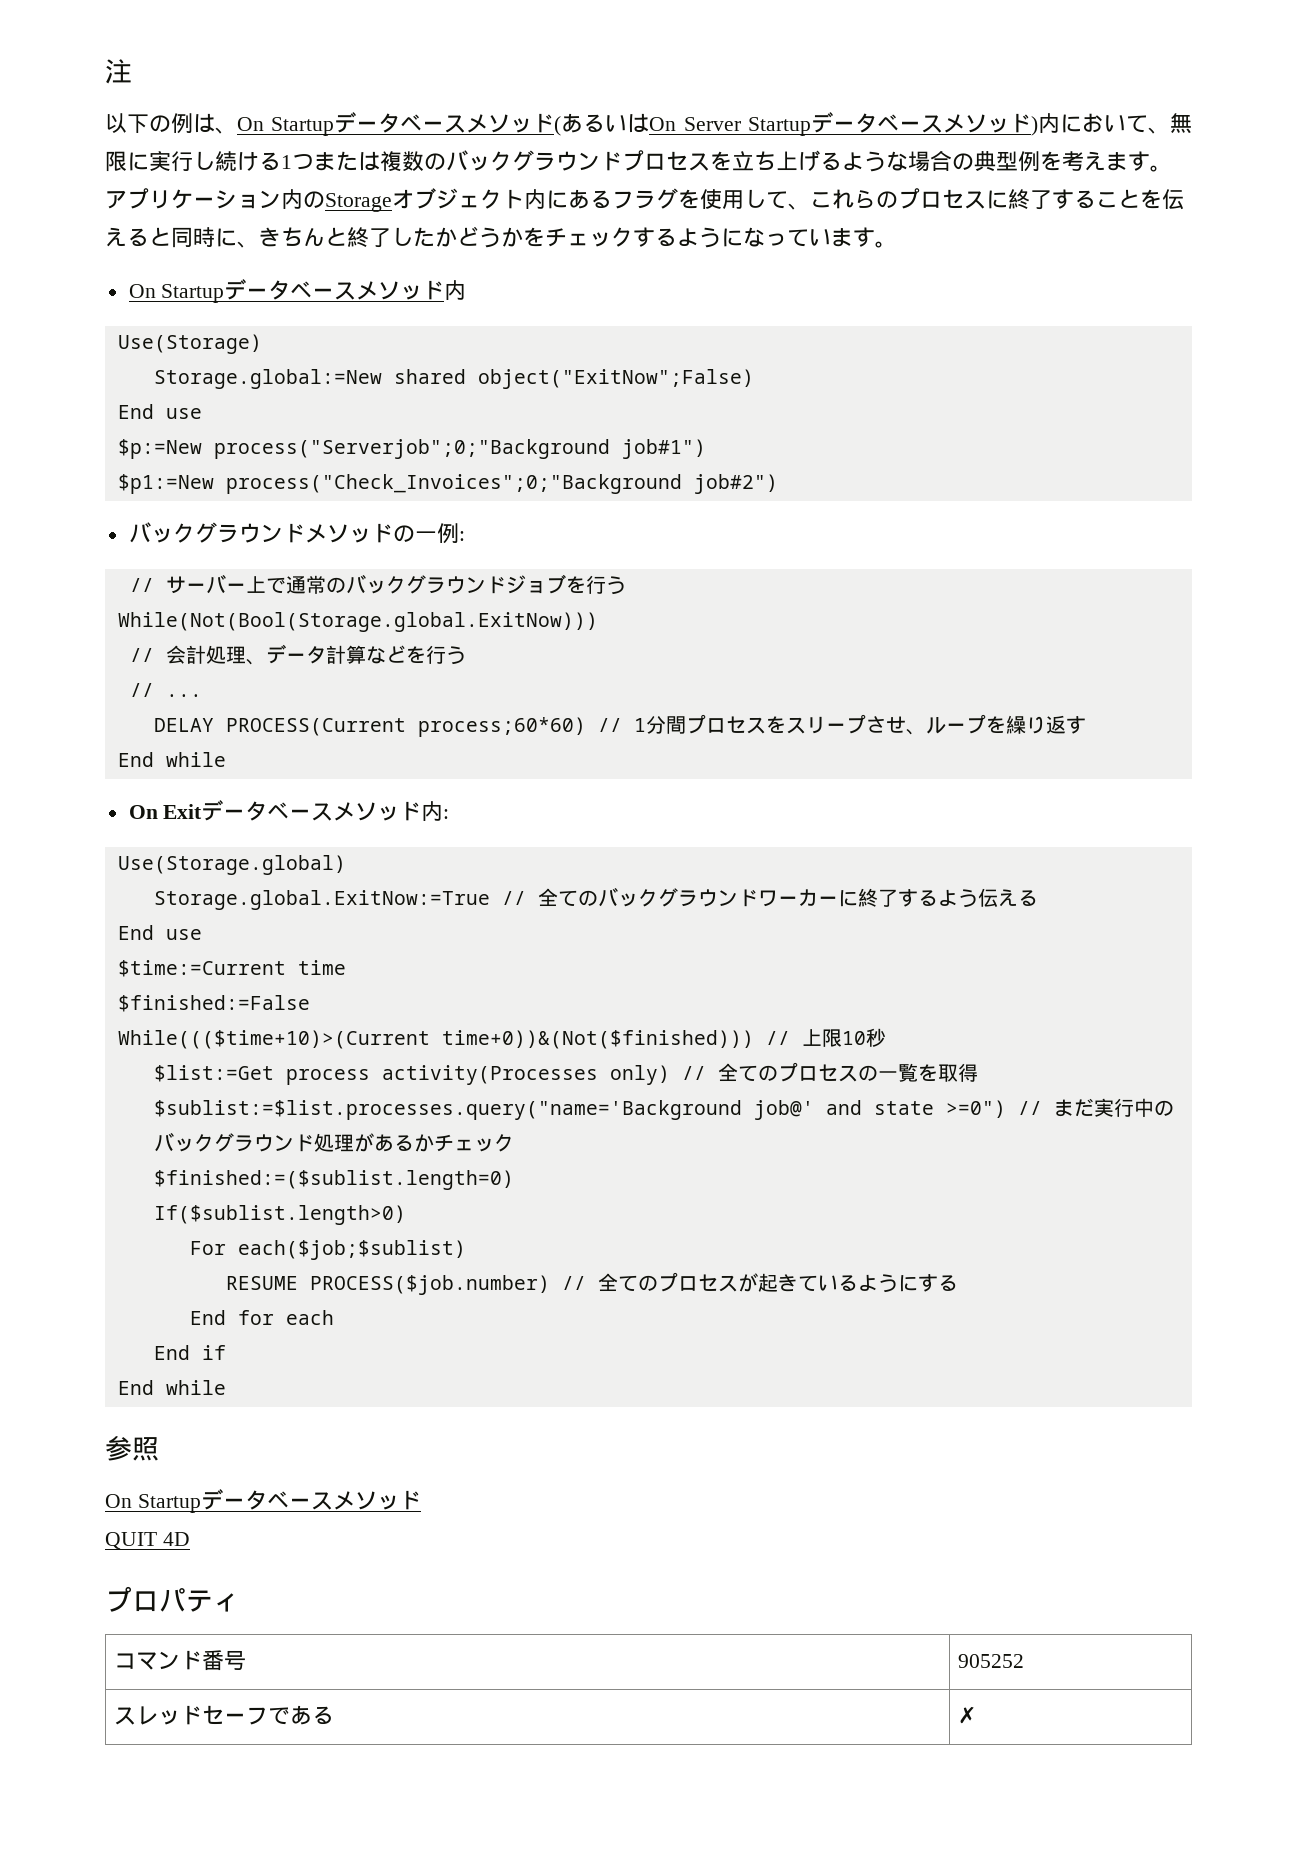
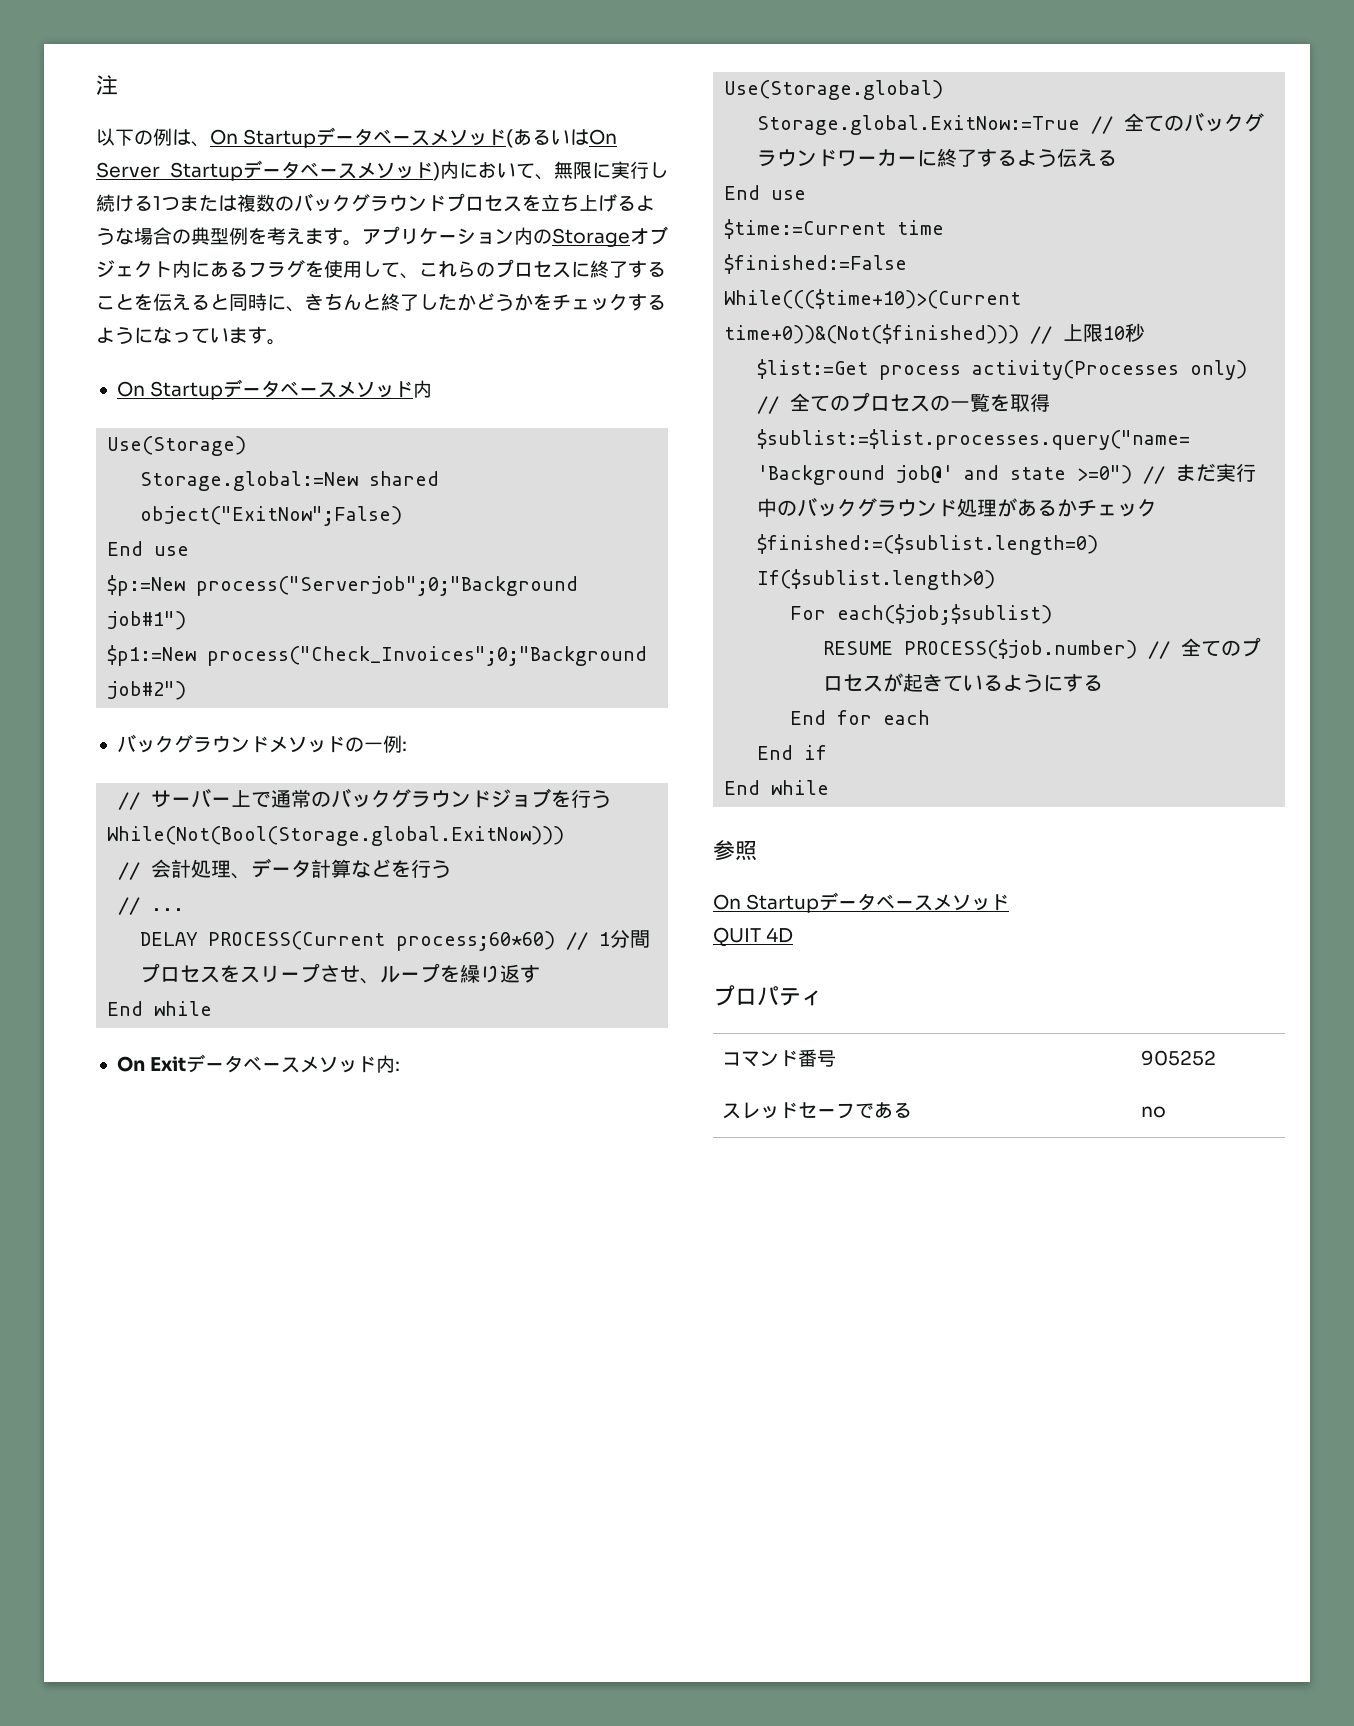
[958,1706,977,1724] ✗ -> [1141,1106,1167,1118] no

